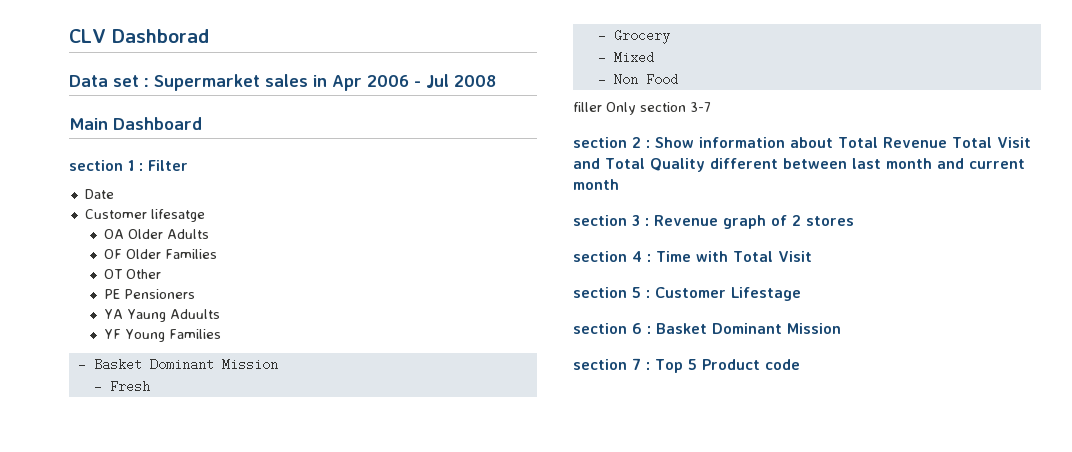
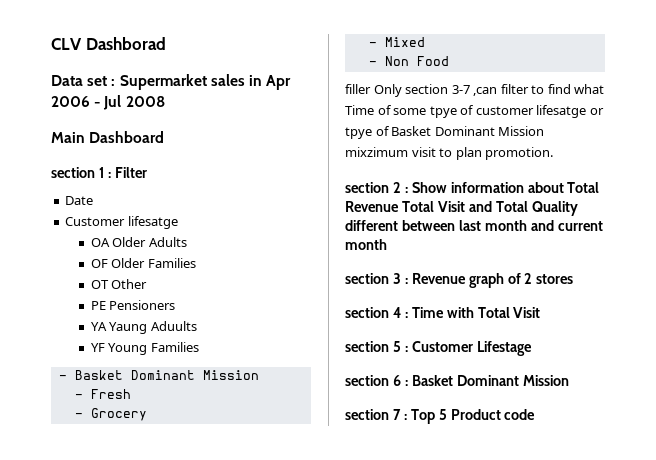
(711, 107) none -> [473,84,605,96] [345,105,604,118] [345,126,545,139] [345,147,554,160] ,can filter to find what Time of some tpye of customer lifesatge or tpye of Basket Dominant Mission mixzimum visit to plan promotion.

